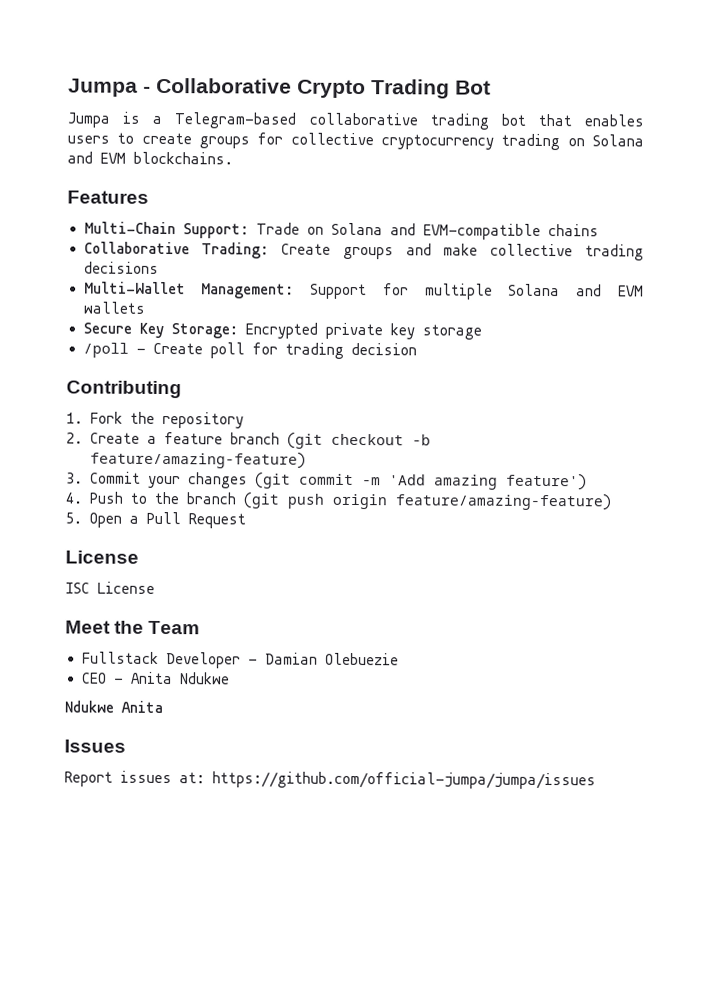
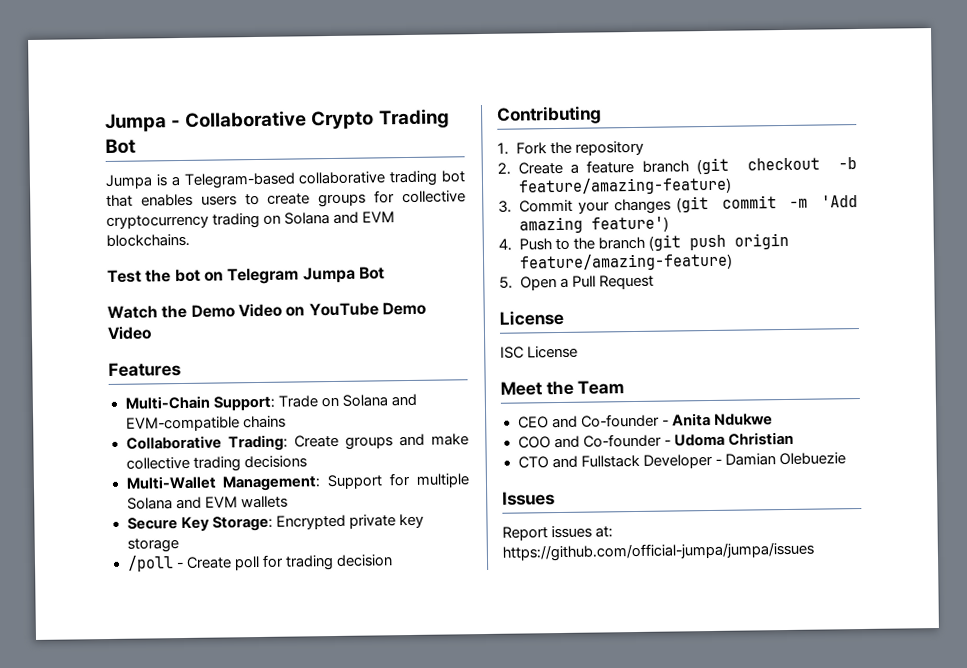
(233, 158) none -> [107,266,385,285] [107,301,426,319] [107,326,152,340] // Test the bot on Telegram Jumpa Bot // Watch the Demo Video on YouTube Demo Video
(201, 627) none -> [517,413,773,429] [517,431,794,449] [517,455,578,469] CEO and Co-founder - Anita Ndukwe // COO and Co-founder - Udoma Christian // CTO and
[81,671,230,685] [64,700,163,714] // CEO - Anita Ndukwe // Ndukwe Anita -> (846, 459) none

